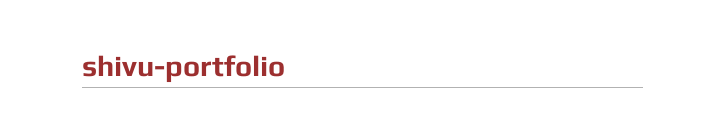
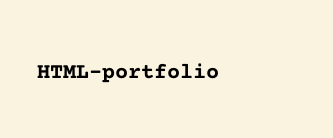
[82,55,285,83] shivu-portfolio -> [37,63,219,83] HTML-portfolio

